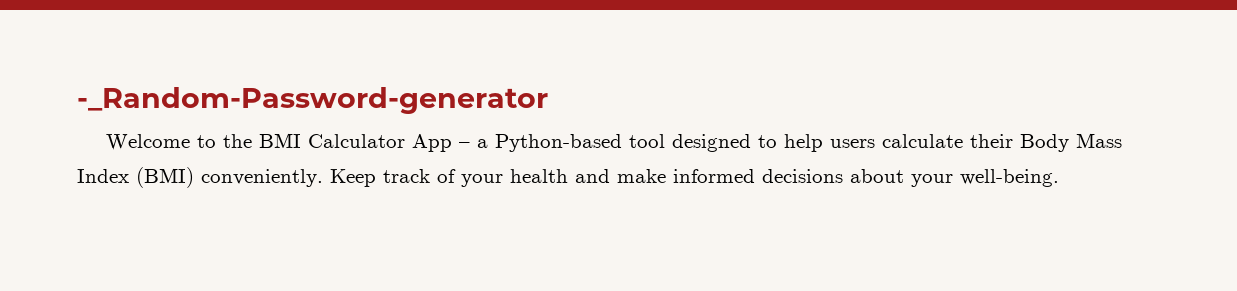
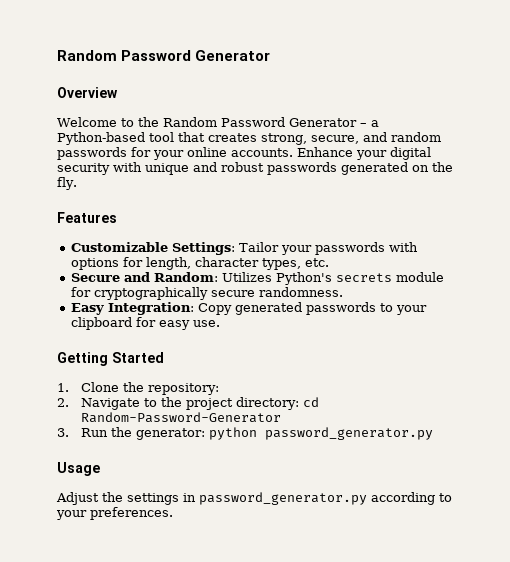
[77,87,548,114] -_Random-Password-generator -> [57,50,271,61] [57,87,118,98] Random Password Generator // Overview
[258,133,452,152] BMI Calculator App -> [162,117,357,127] Random Password Generator
[671,133,1122,152] [77,167,1059,188] designed to help users calculate their Body Mass Index (BMI) conveniently. Keep track of your health and make informed decisions about your well-being. -> [178,132,441,145] [57,147,431,160] [57,162,453,175] [57,177,77,190] [57,212,117,223] [70,242,418,255] [70,257,329,270] [70,272,444,285] [70,287,343,300] [70,302,427,315] [70,317,220,330] [57,352,164,366] [57,382,220,395] [57,397,320,410] [81,412,282,423] [57,427,434,440] [57,462,100,476] [56,492,452,505] [56,507,173,520] that creates strong, secure, and random passwords for your online accounts. Enhance your digital security with unique and robust passwords generated on the fly. // Features // Customizable Settings: Tailor your passwords with options for length, character types, etc. // Secure and Random: Utilizes Python's secrets module for cryptographically secure randomness. // Easy Integration: Copy generated passwords to your clipboard for easy use. // Getting Started // 1. Clone the repository: // 2. Navigate to the project directory: cd Random-Password-Generator // 3. Run the generator: python password_generator.py // Usage // Adjust the settings in password_generator.py according to your preferences.

